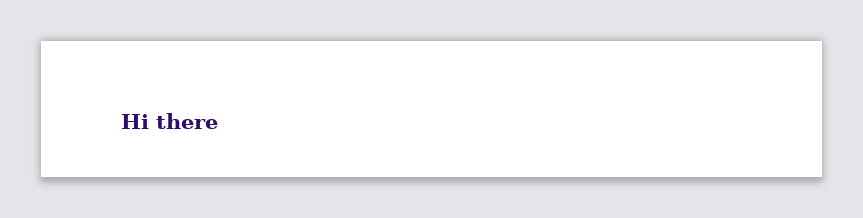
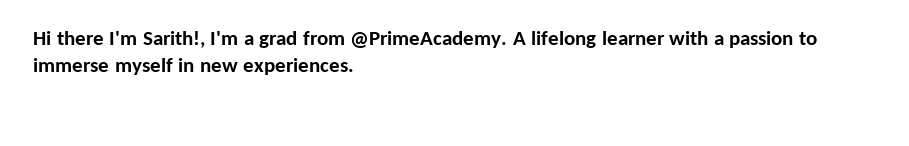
(218, 121) none -> [109,31,818,48] [33,58,355,75] I'm Sarith!, I'm a grad from @PrimeAcademy. A lifelong learner with a passion to immerse myself in new experiences.

